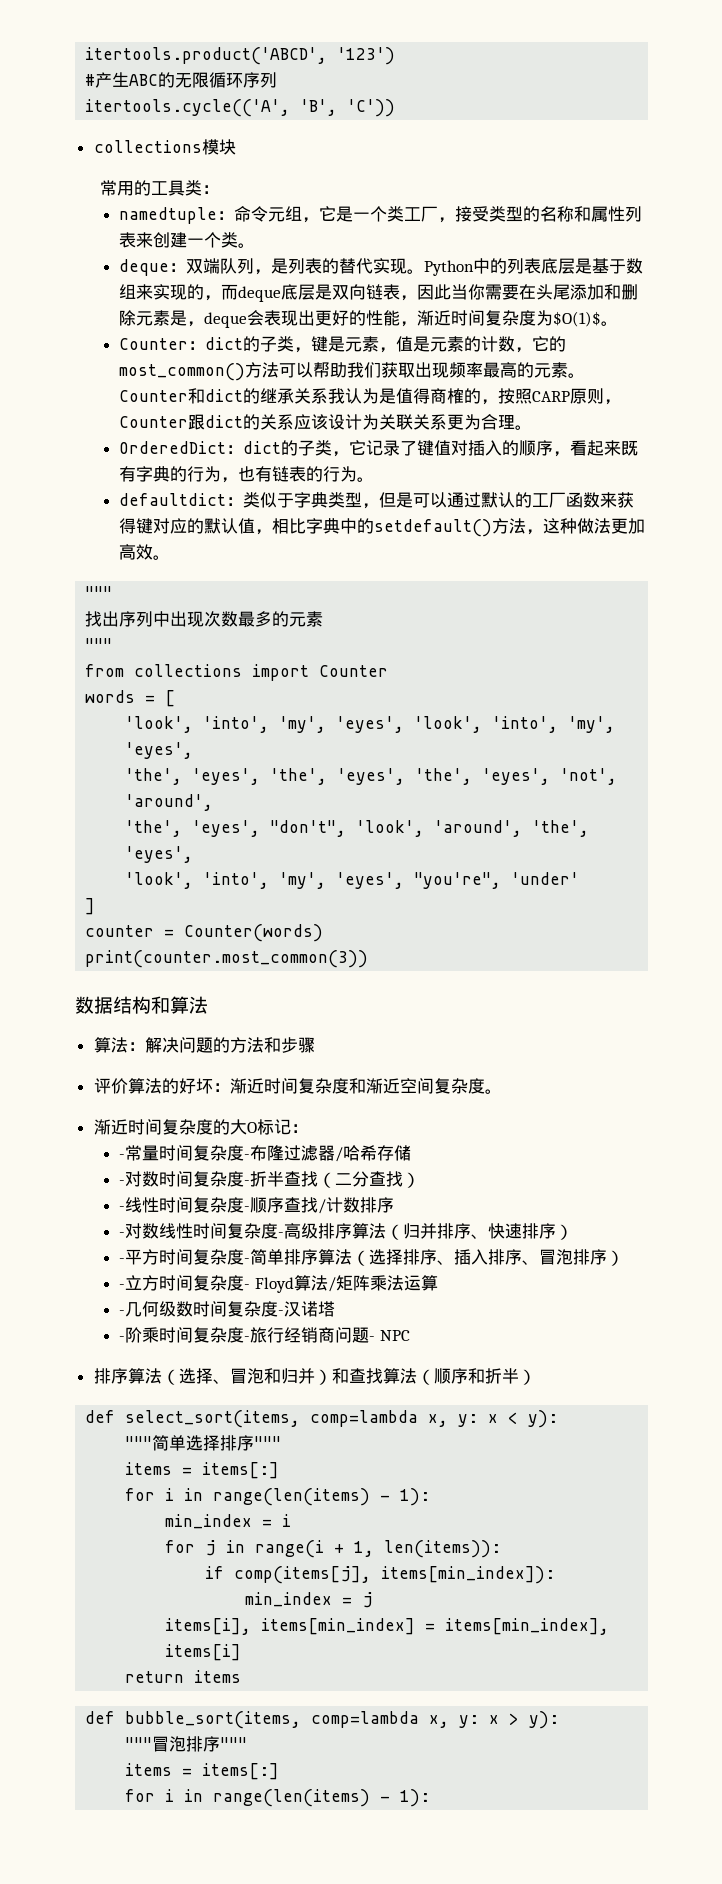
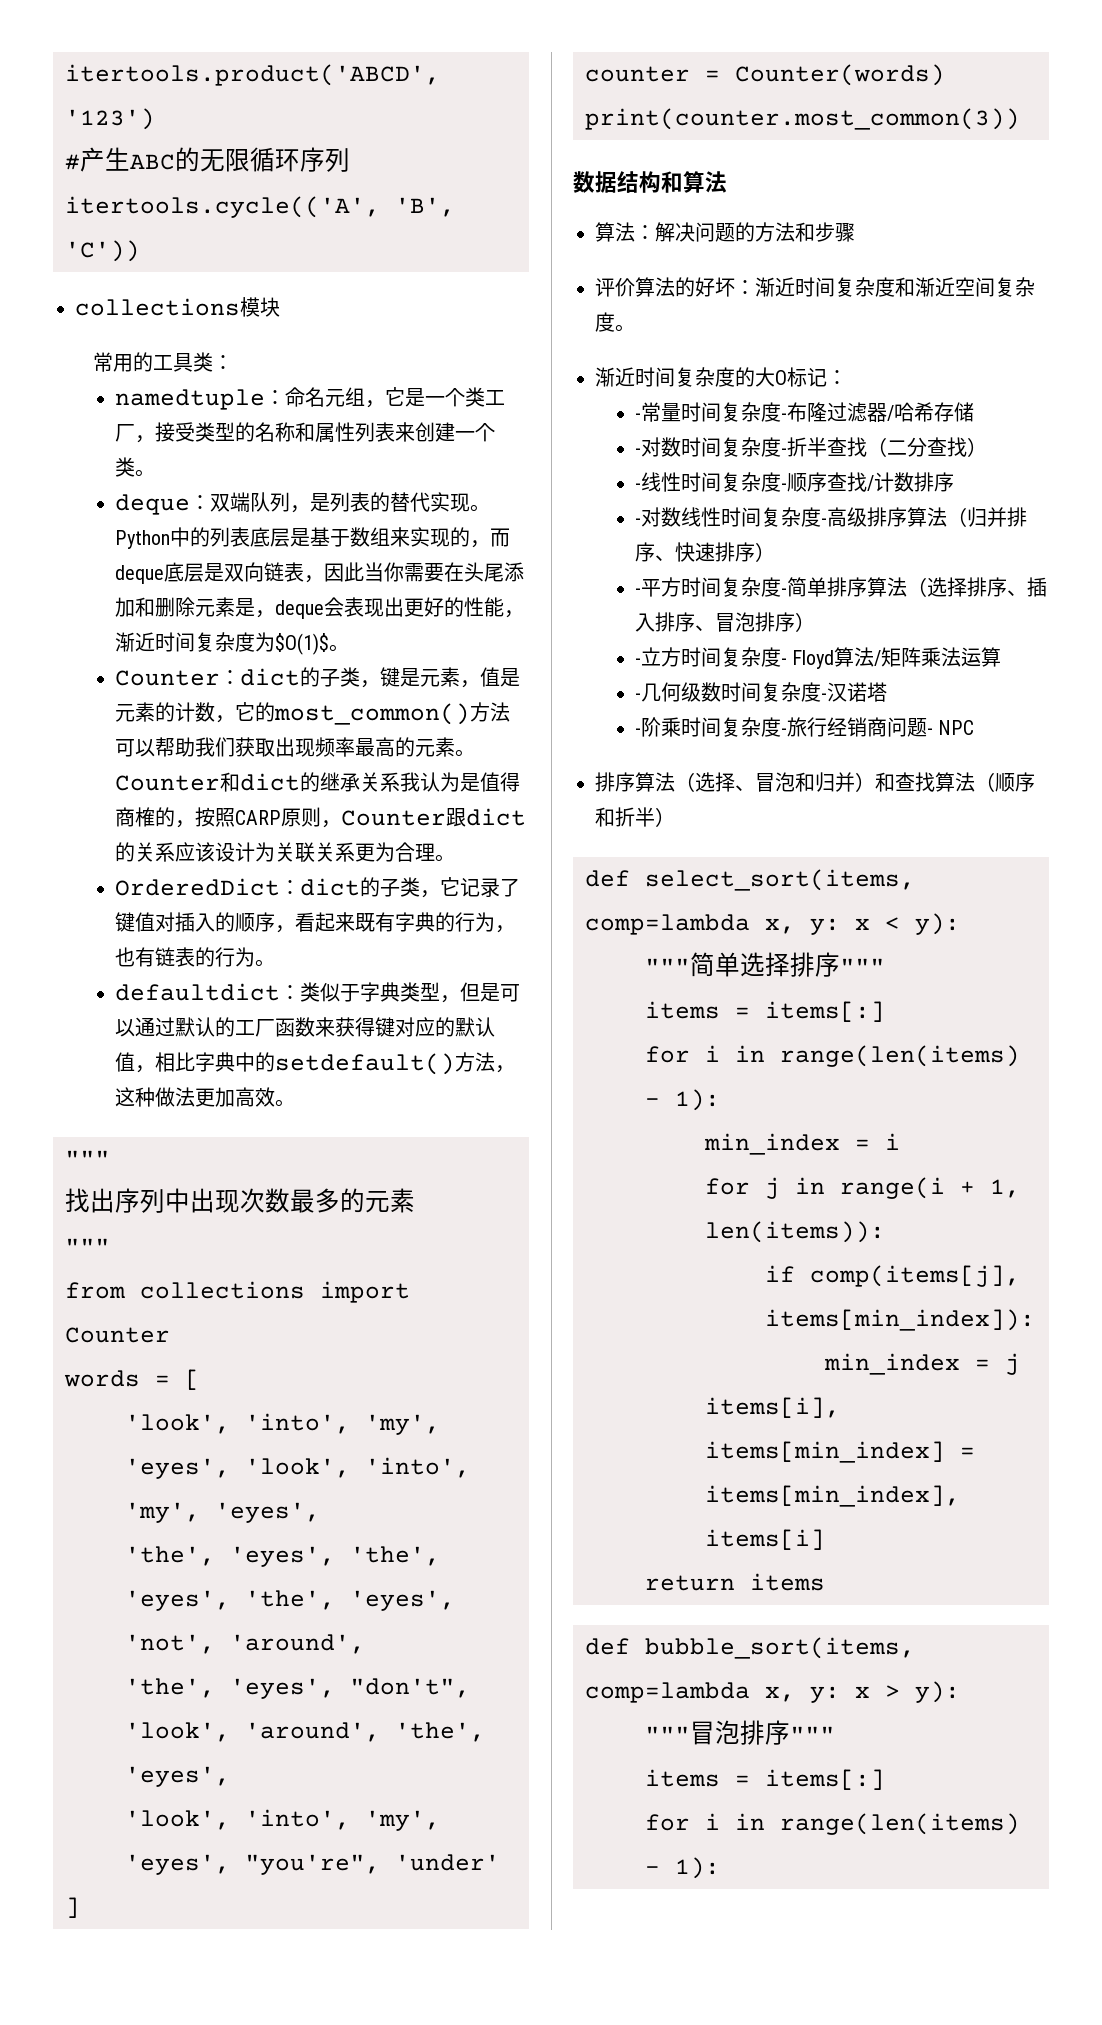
[250,206,268,222] 令 -> [304,387,325,407] 名

